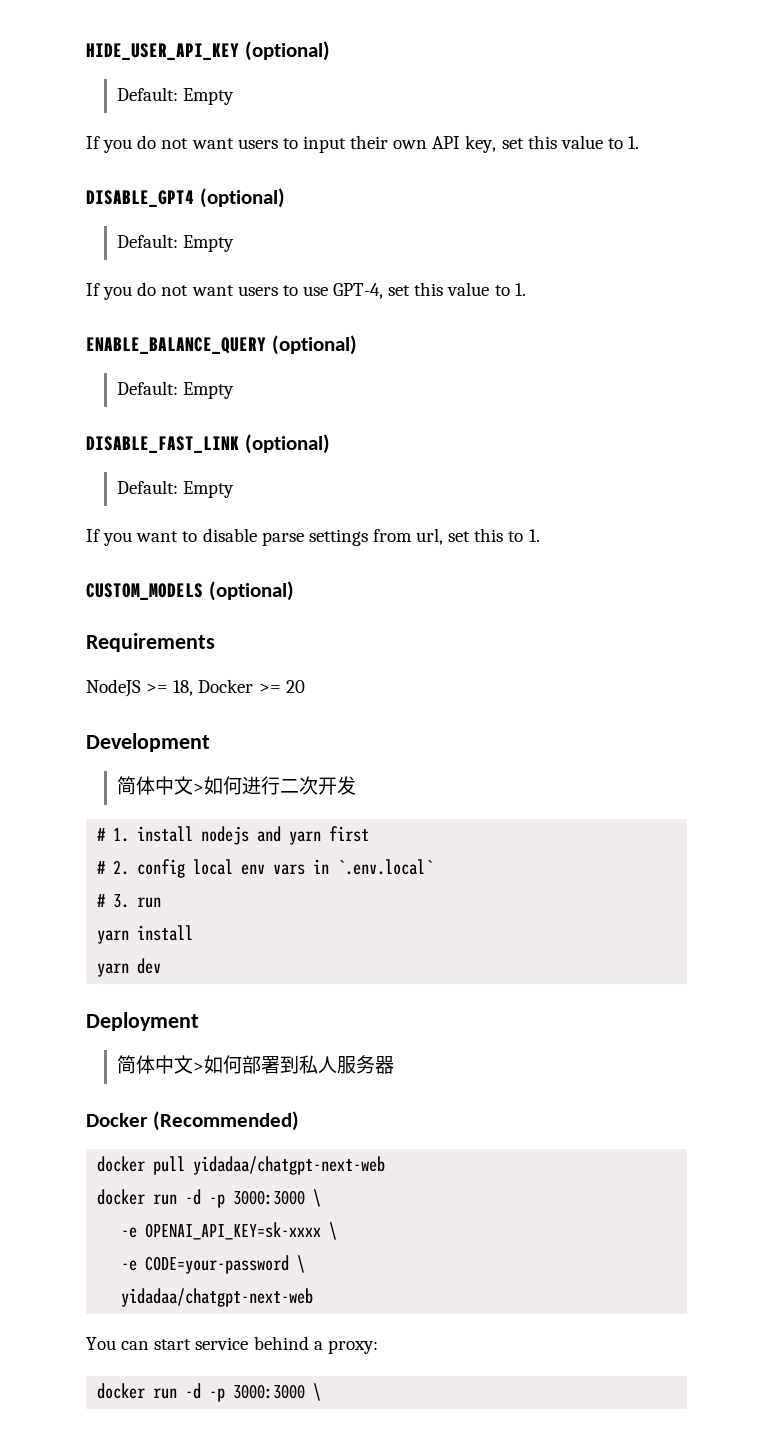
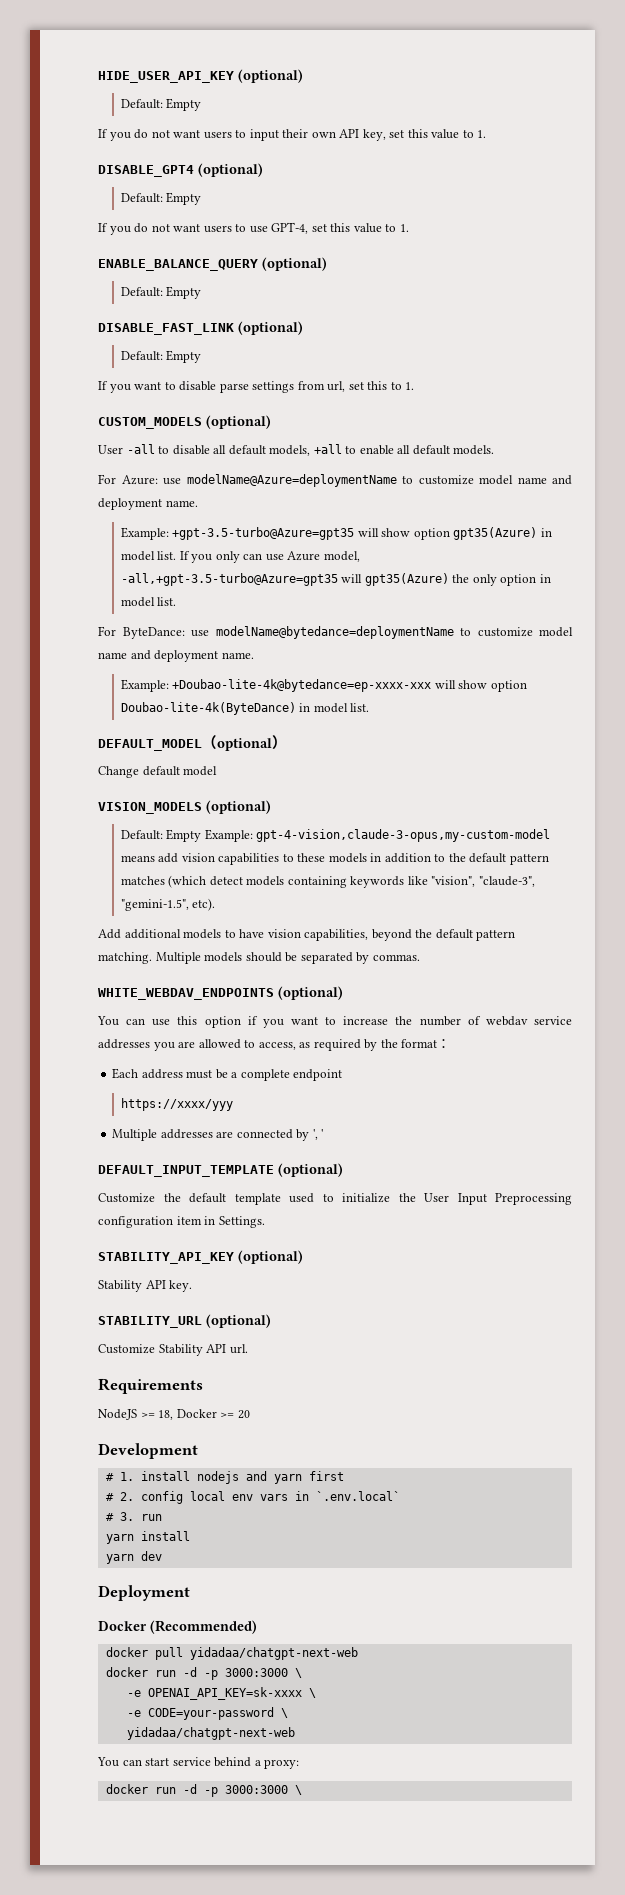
(294, 591) none -> [98,444,495,456] [98,474,572,487] [98,498,198,510] [120,527,552,540] [120,551,360,563] [120,573,551,586] [120,597,177,607] [98,626,573,639] [98,650,254,662] [120,679,527,692] [120,702,370,715] [98,735,287,751] [98,766,218,778] [98,800,271,814] [120,829,551,842] [120,853,549,865] [120,875,535,888] [120,898,216,911] [98,929,516,941] [98,952,420,964] [98,986,343,1000] [97,1016,572,1028] [98,1039,451,1051] [112,1068,343,1081] [120,1098,233,1111] [112,1129,324,1141] [98,1163,343,1177] [98,1193,572,1205] [98,1216,265,1228] [98,1250,303,1264] [98,1280,193,1292] [98,1314,271,1328] [98,1344,248,1356] // User -all to disable all default models, +all to enable all default models. // For Azure: use modelName@Azure=deploymentName to customize model name and deployment name. // Example: +gpt-3.5-turbo@Azure=gpt35 will show option gpt35(Azure) in model list. If you only can use Azure model, -all,+gpt-3.5-turbo@Azure=gpt35 will gpt35(Azure) the only option in model list. // For ByteDance: use modelName@bytedance=deploymentName to customize model name and deployment name. // Example: +Doubao-lite-4k@bytedance=ep-xxxx-xxx will show option Doubao-lite-4k(ByteDance) in model list. // DEFAULT_MODEL（optional） // Change default model // VISION_MODELS (optional) // Default: Empty Example: gpt-4-vision,claude-3-opus,my-custom-model means add vision capabilities to these models in addition to the default pattern matches (which detect models containing keywords like "vision", "claude-3", "gemini-1.5", etc). // Add additional models to have vision capabilities, beyond the default pattern matching. Multiple models should be separated by commas. // WHITE_WEBDAV_ENDPOINTS (optional) // You can use this option if you want to increase the number of webdav service addresses you are allowed to access, as required by the format： // Each address must be a complete endpoint // https://xxxx/yyy // Multiple addresses are connected by ', ' // DEFAULT_INPUT_TEMPLATE (optional) // Customize the default template used to initialize the User Input Preprocessing configuration item in Settings. // STABILITY_API_KEY (optional) // Stability API key. // STABILITY_URL (optional) // Customize Stability API url.
[117,776,357,795] // 简体中文>如何进行二次开发 -> (198, 1451) none
[117,1055,395,1074] // 简体中文>如何部署到私人服务器 -> (190, 1593) none

